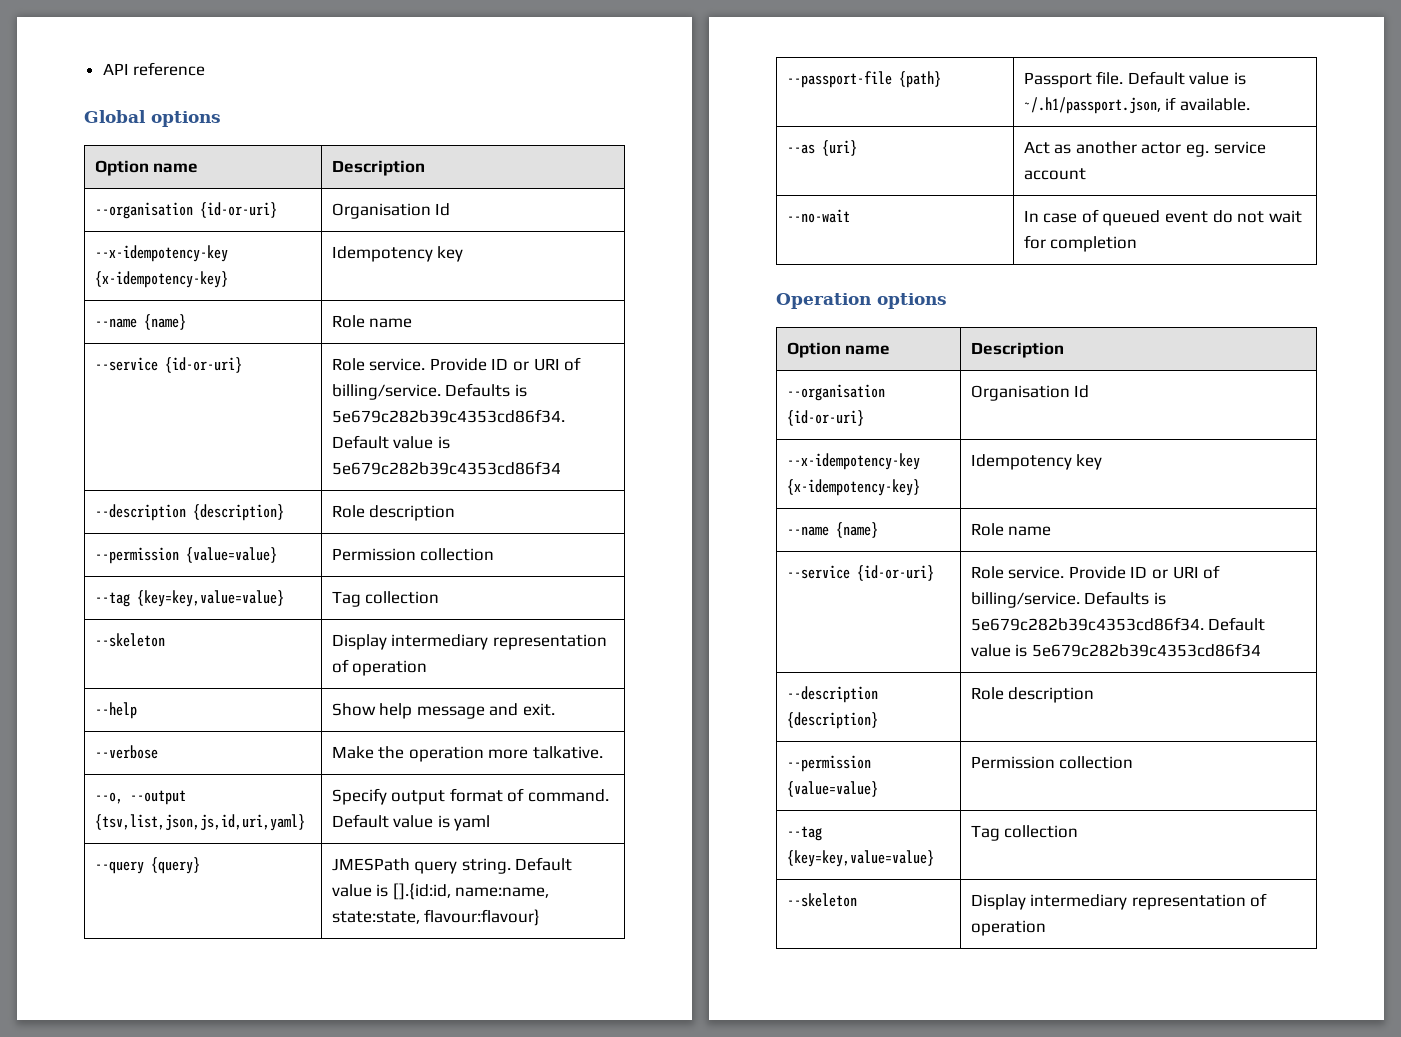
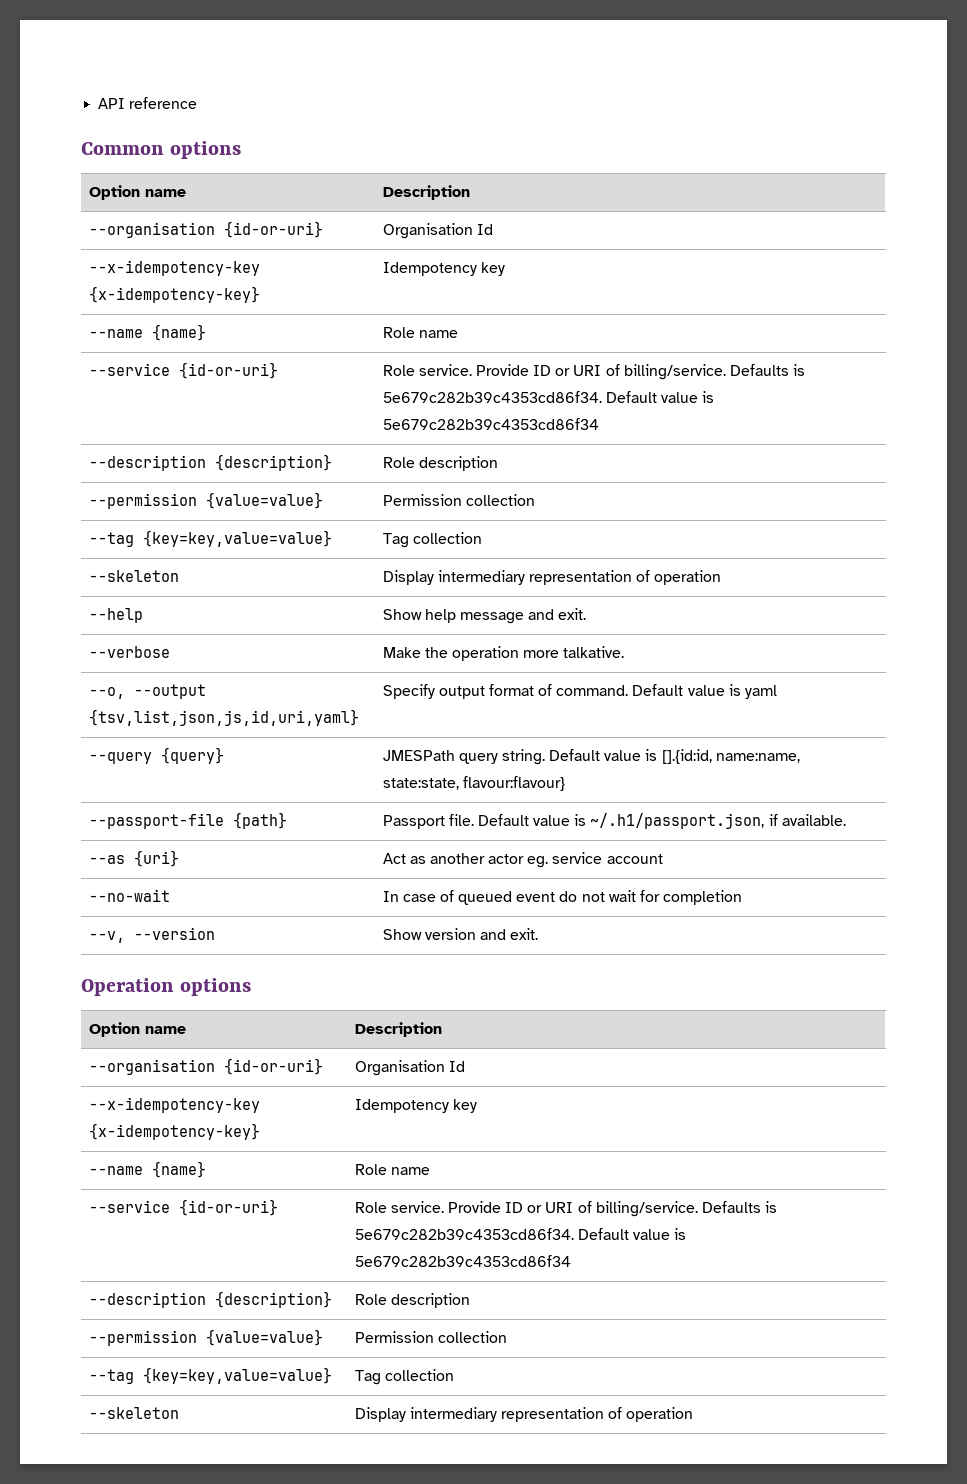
[84,110,146,123] Global -> [81,142,164,155] Common
(1138, 244) none -> [88,927,215,943] [382,928,539,940] // --v, --version | Show version and exit.

